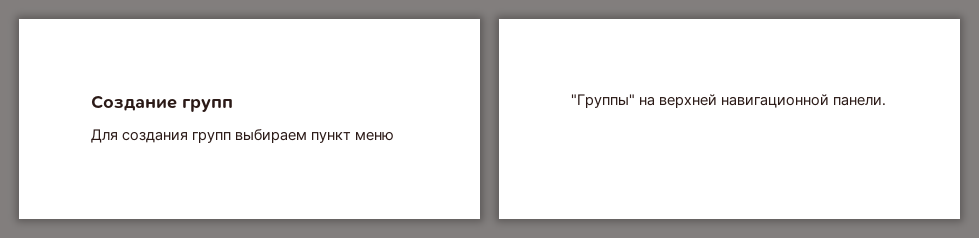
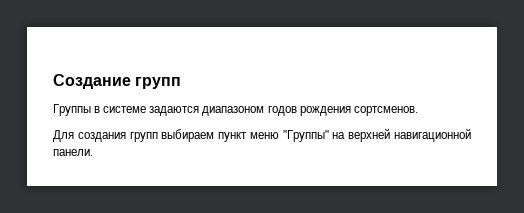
(233, 105) none -> [53,104,418,116] // Группы в системе задаются диапазоном годов рождения сортсменов.

